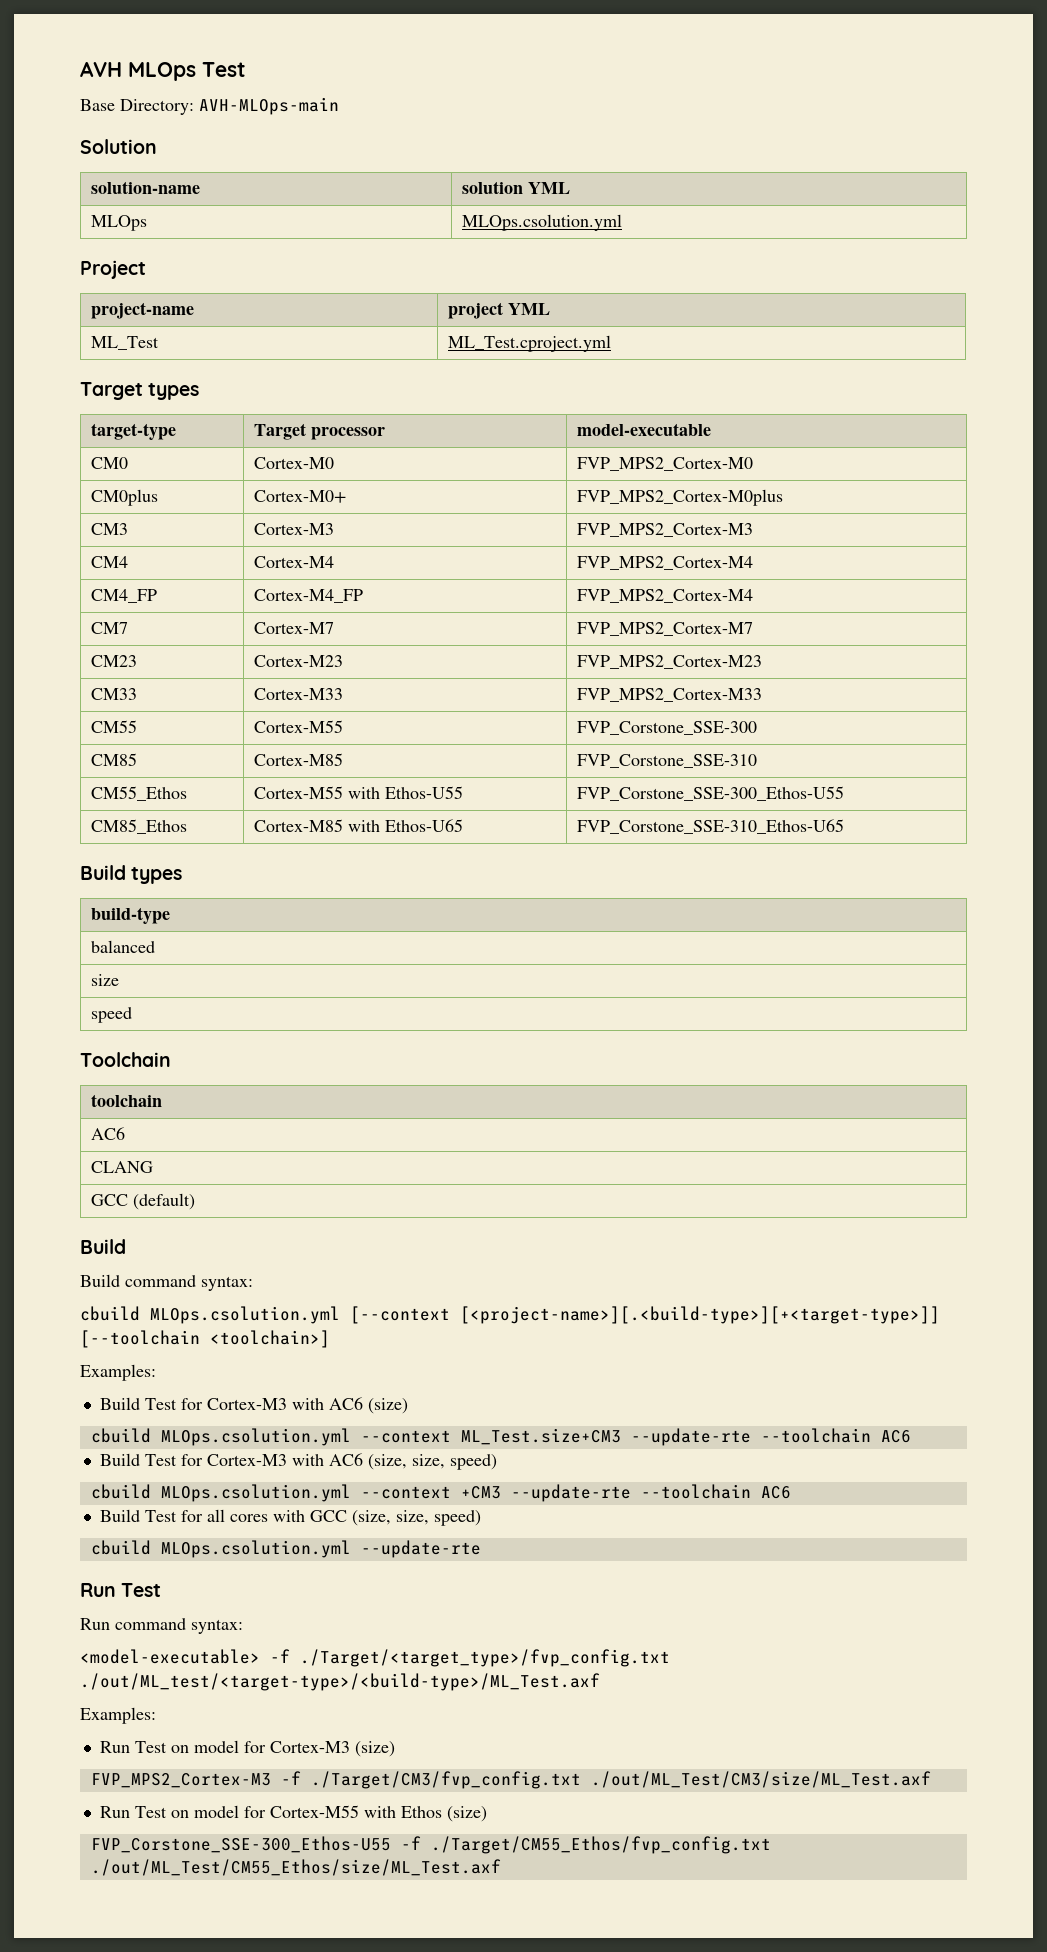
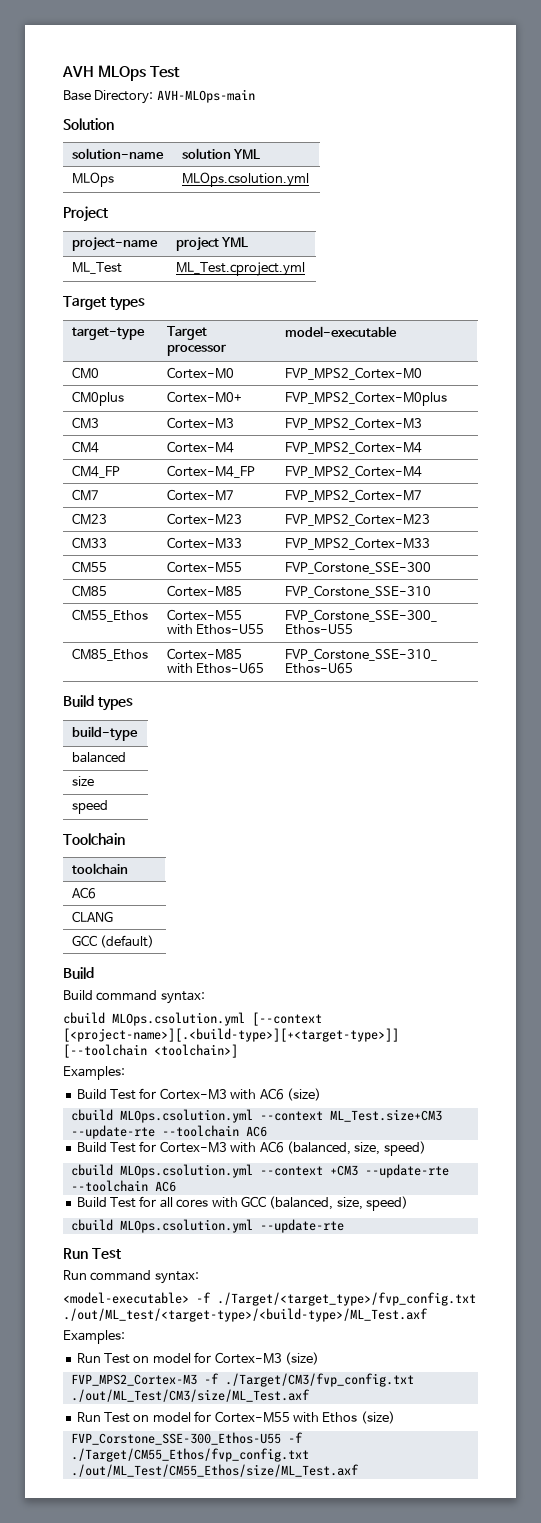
[367,1454,407,1470] (size, -> [286,1141,351,1155] (balanced,
[351,1510,391,1526] (size, -> [269,1196,334,1210] (balanced,

